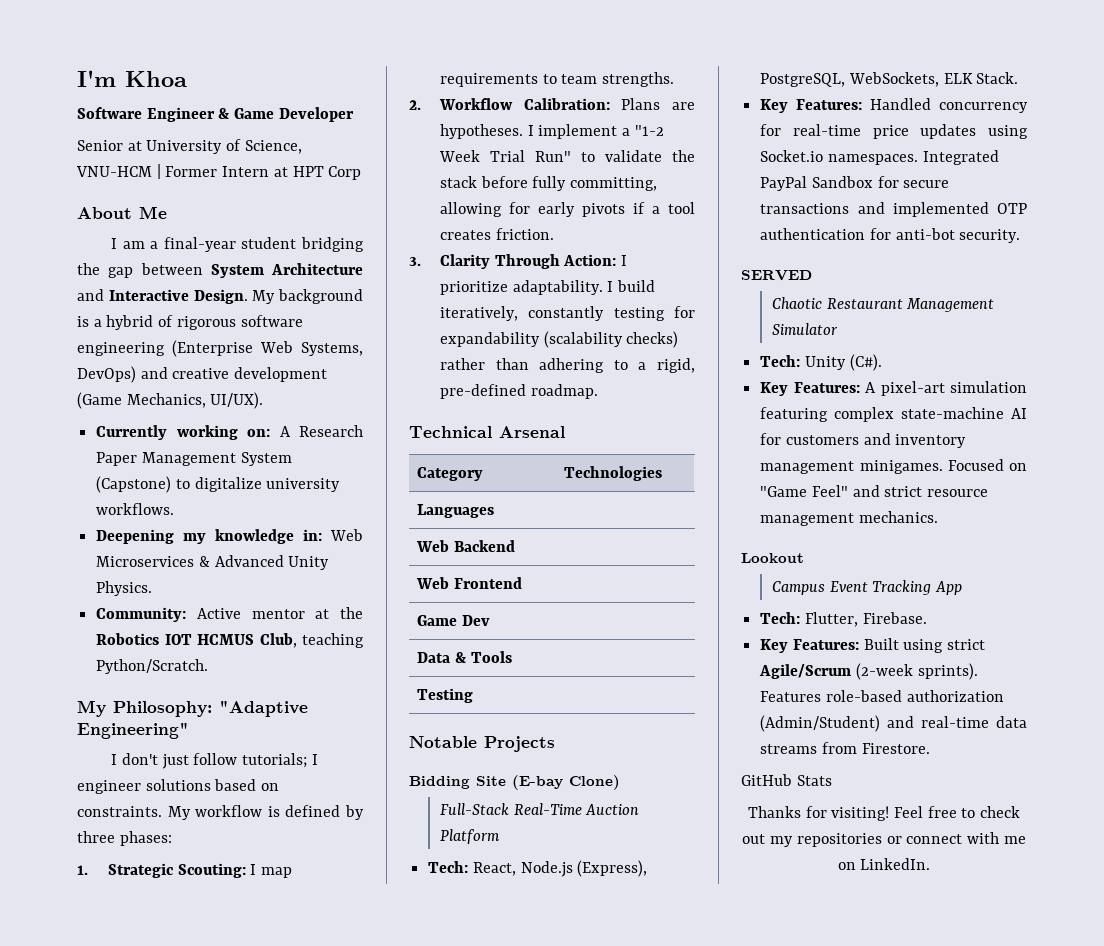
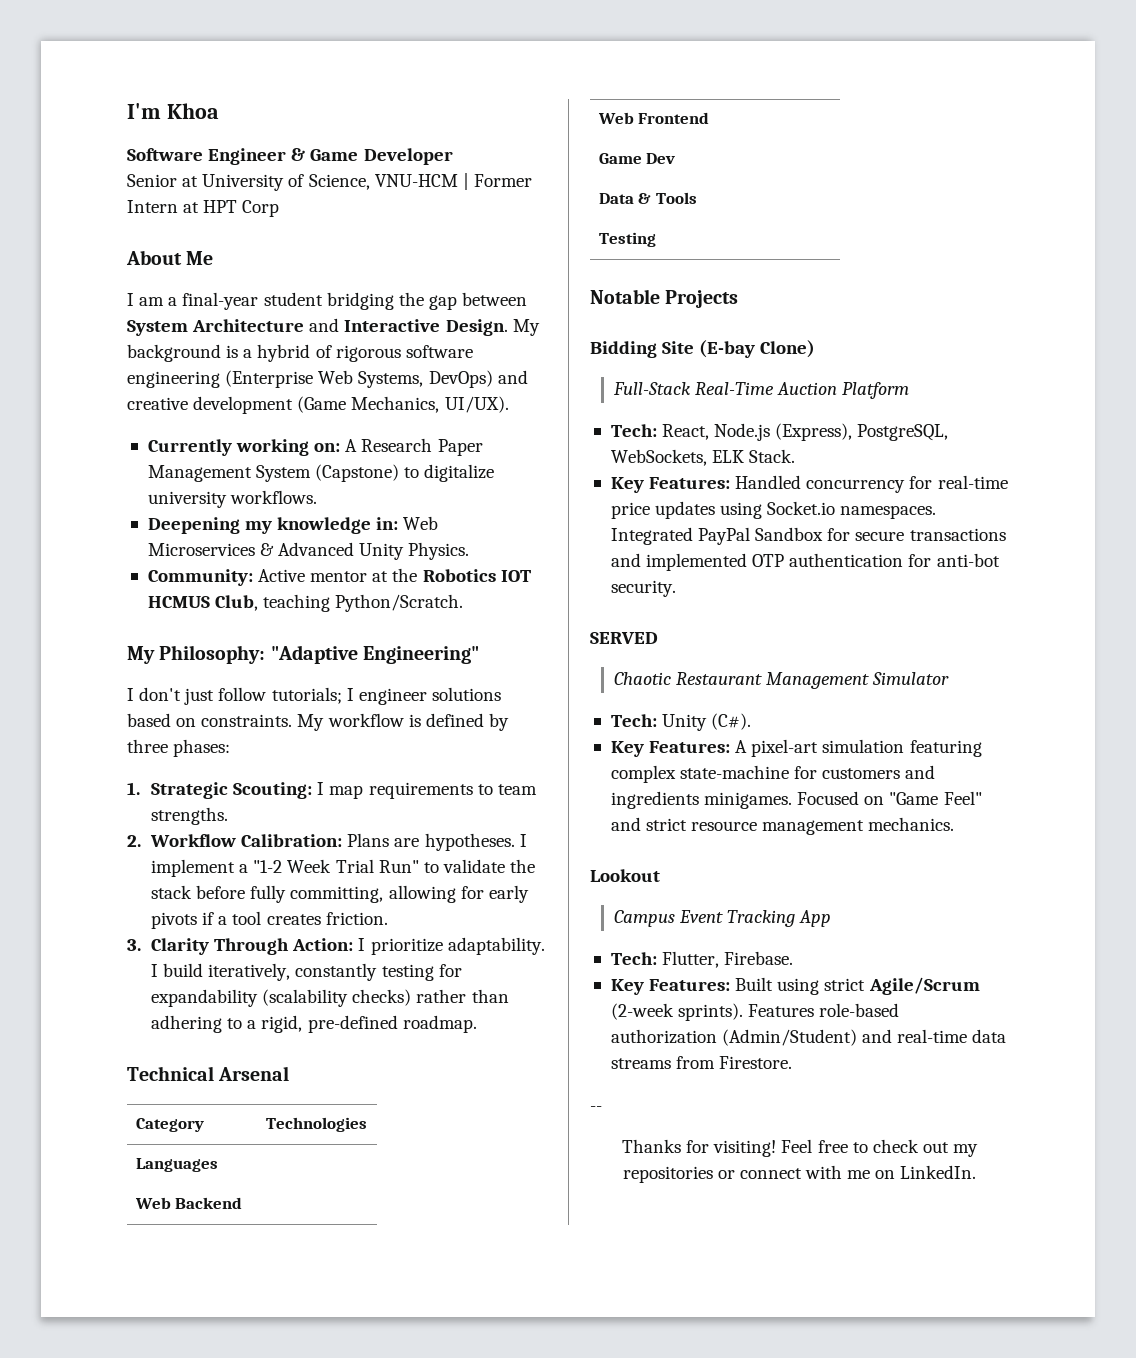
[1011,408,1027,419] AI -> (790, 772) none
[895,434,967,448] [760,461,855,474] inventory management -> [610,791,699,809] ingredients
[741,774,832,786] GitHub Stats -> [590,1106,602,1111] --

